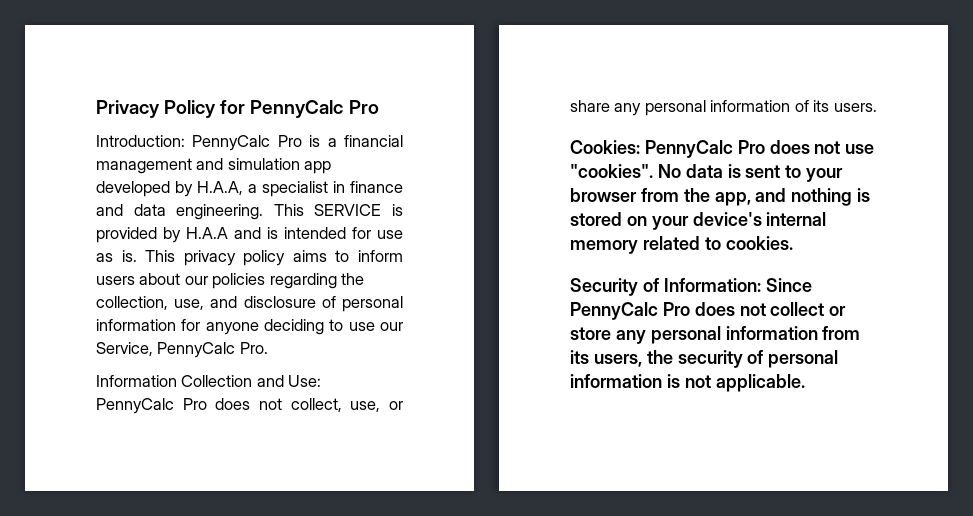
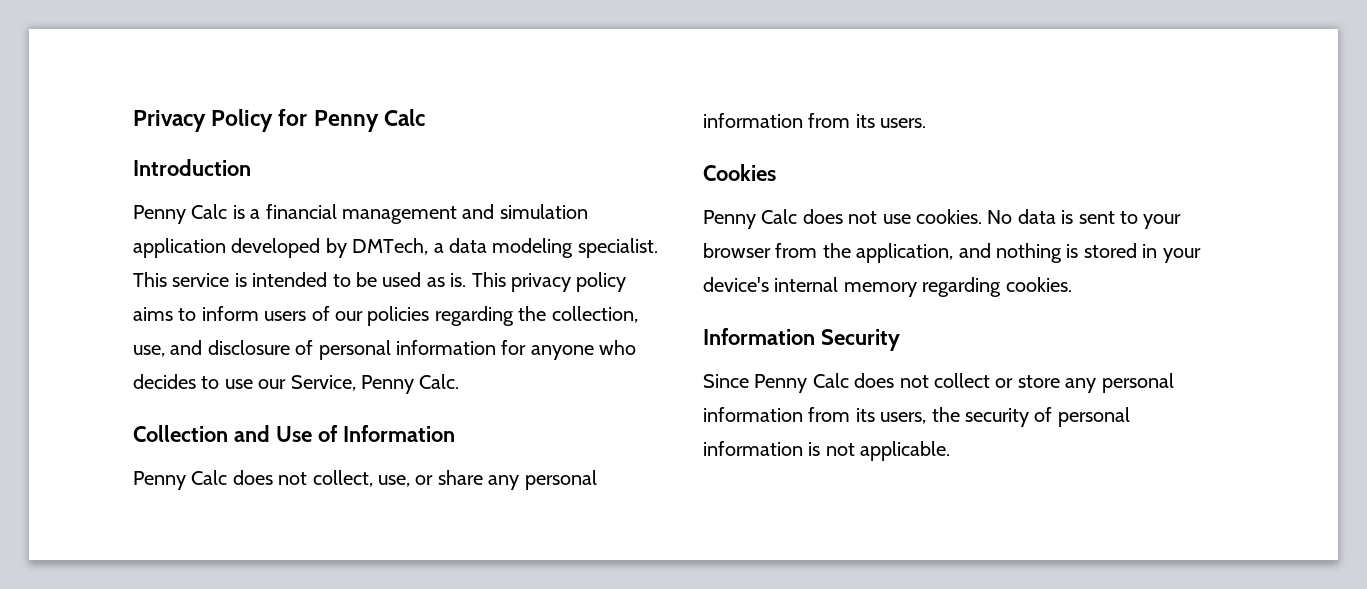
[250,100,379,118] [96,135,302,151] PennyCalc Pro // Introduction: PennyCalc Pro -> [313,109,425,132] [133,159,251,176] [133,204,228,224] Penny Calc // Introduction // Penny Calc
[304,161,332,174] app -> [133,238,226,258] application
[197,181,403,197] [96,204,403,220] [96,227,403,243] H.A.A, a specialist in finance and data engineering. This SERVICE is provided by H.A.A and is intended for use -> [352,238,658,258] [133,272,422,287] DMTech, a data modeling specialist. This service is intended to be used
[139,273,181,285] about -> [311,306,330,321] of
[264,319,324,335] deciding -> [599,340,637,355] [133,374,196,389] who decides
[157,342,268,358] [96,375,322,387] [96,398,207,414] PennyCalc Pro. // Information Collection and Use: PennyCalc Pro -> [361,374,460,394] [133,425,455,442] [133,470,228,490] Penny Calc. // Collection and Use of Information // Penny Calc
[794,100,809,112] of -> [808,113,851,128] from
[570,140,765,158] Cookies: PennyCalc Pro -> [703,164,776,181] [703,209,798,229] Cookies // Penny Calc
[570,164,653,178] "cookies". -> [916,209,982,224] cookies.
[714,192,751,206] app, -> [856,243,954,263] application,
[626,216,647,226] on -> [1142,244,1158,258] in
[642,236,721,250] related to -> [922,277,1002,297] regarding
(793, 243) none -> [703,328,815,345] Information
[642,278,812,292] [570,302,690,320] of Information: Since PennyCalc Pro -> [703,373,849,393] // Since Penny Calc

